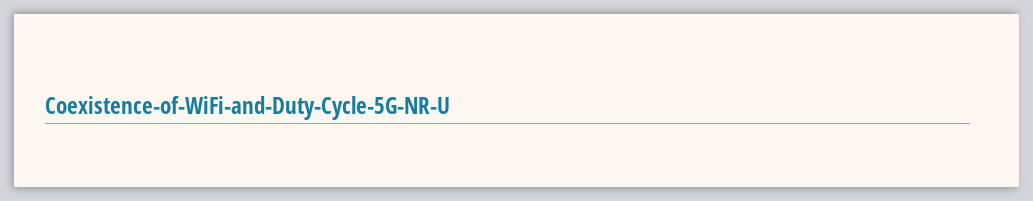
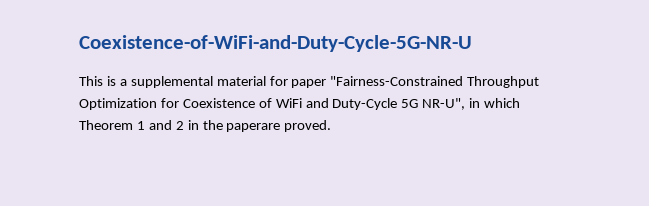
(450, 108) none -> [79,76,540,88] [79,98,521,110] [79,120,332,132] // This is a supplemental material for paper "Fairness-Constrained Throughput Optimization for Coexistence of WiFi and Duty-Cycle 5G NR-U", in which Theorem 1 and 2 in the paperare proved.

